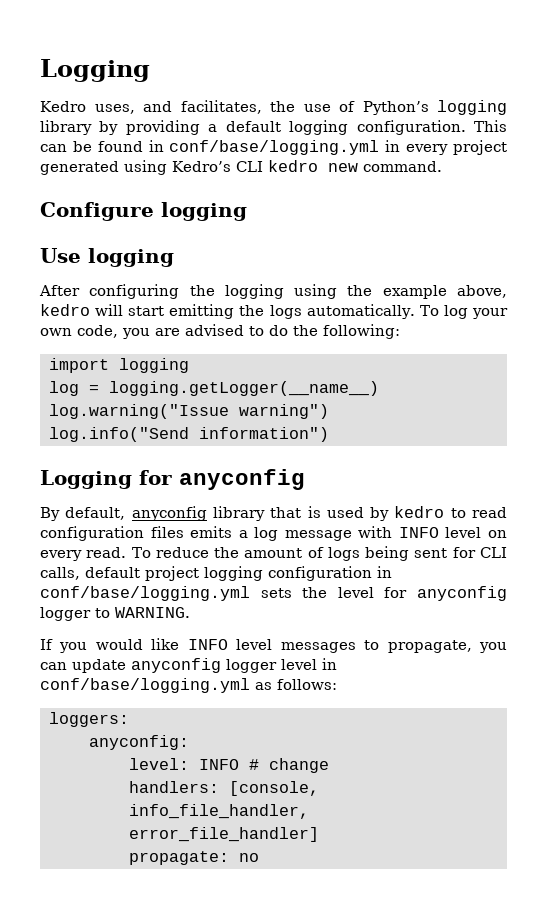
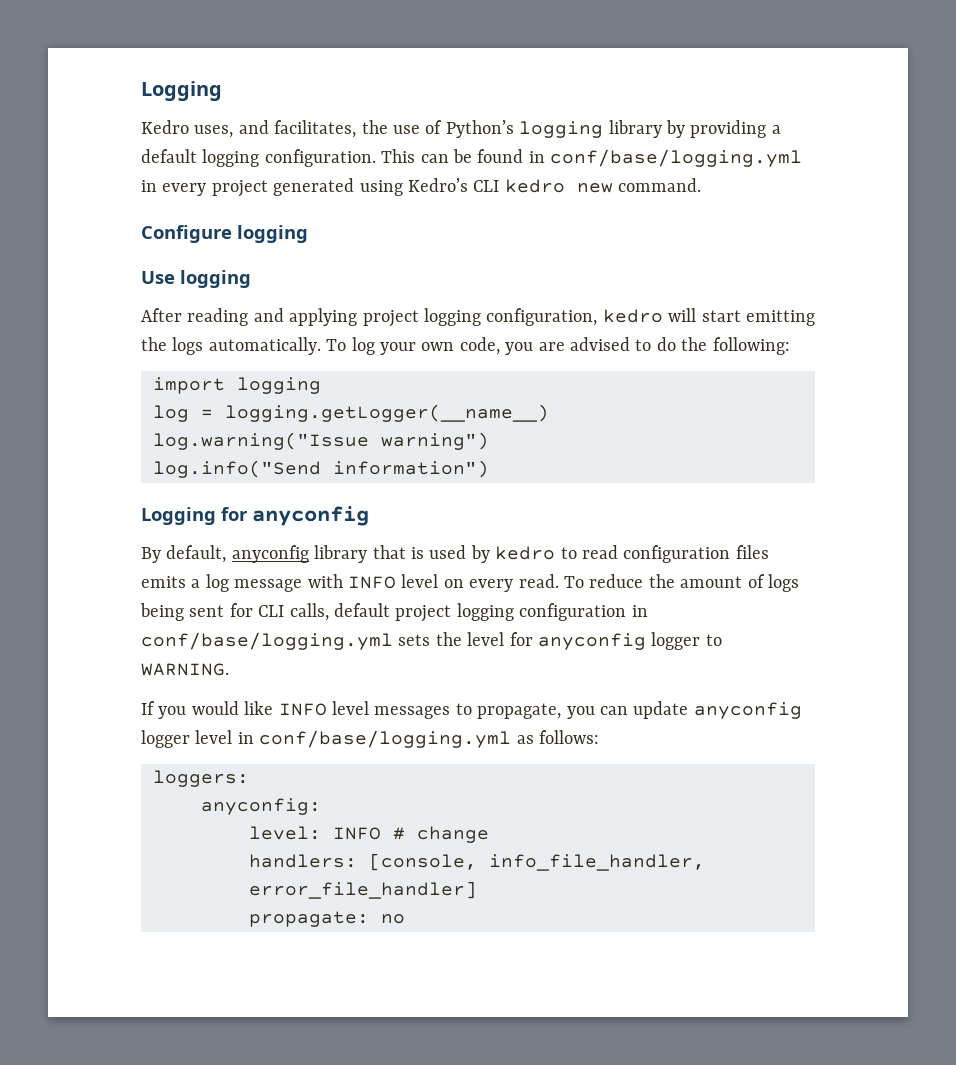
[89,284,507,299] configuring the logging using the example above, -> [187,308,598,327] reading and applying project logging configuration,

